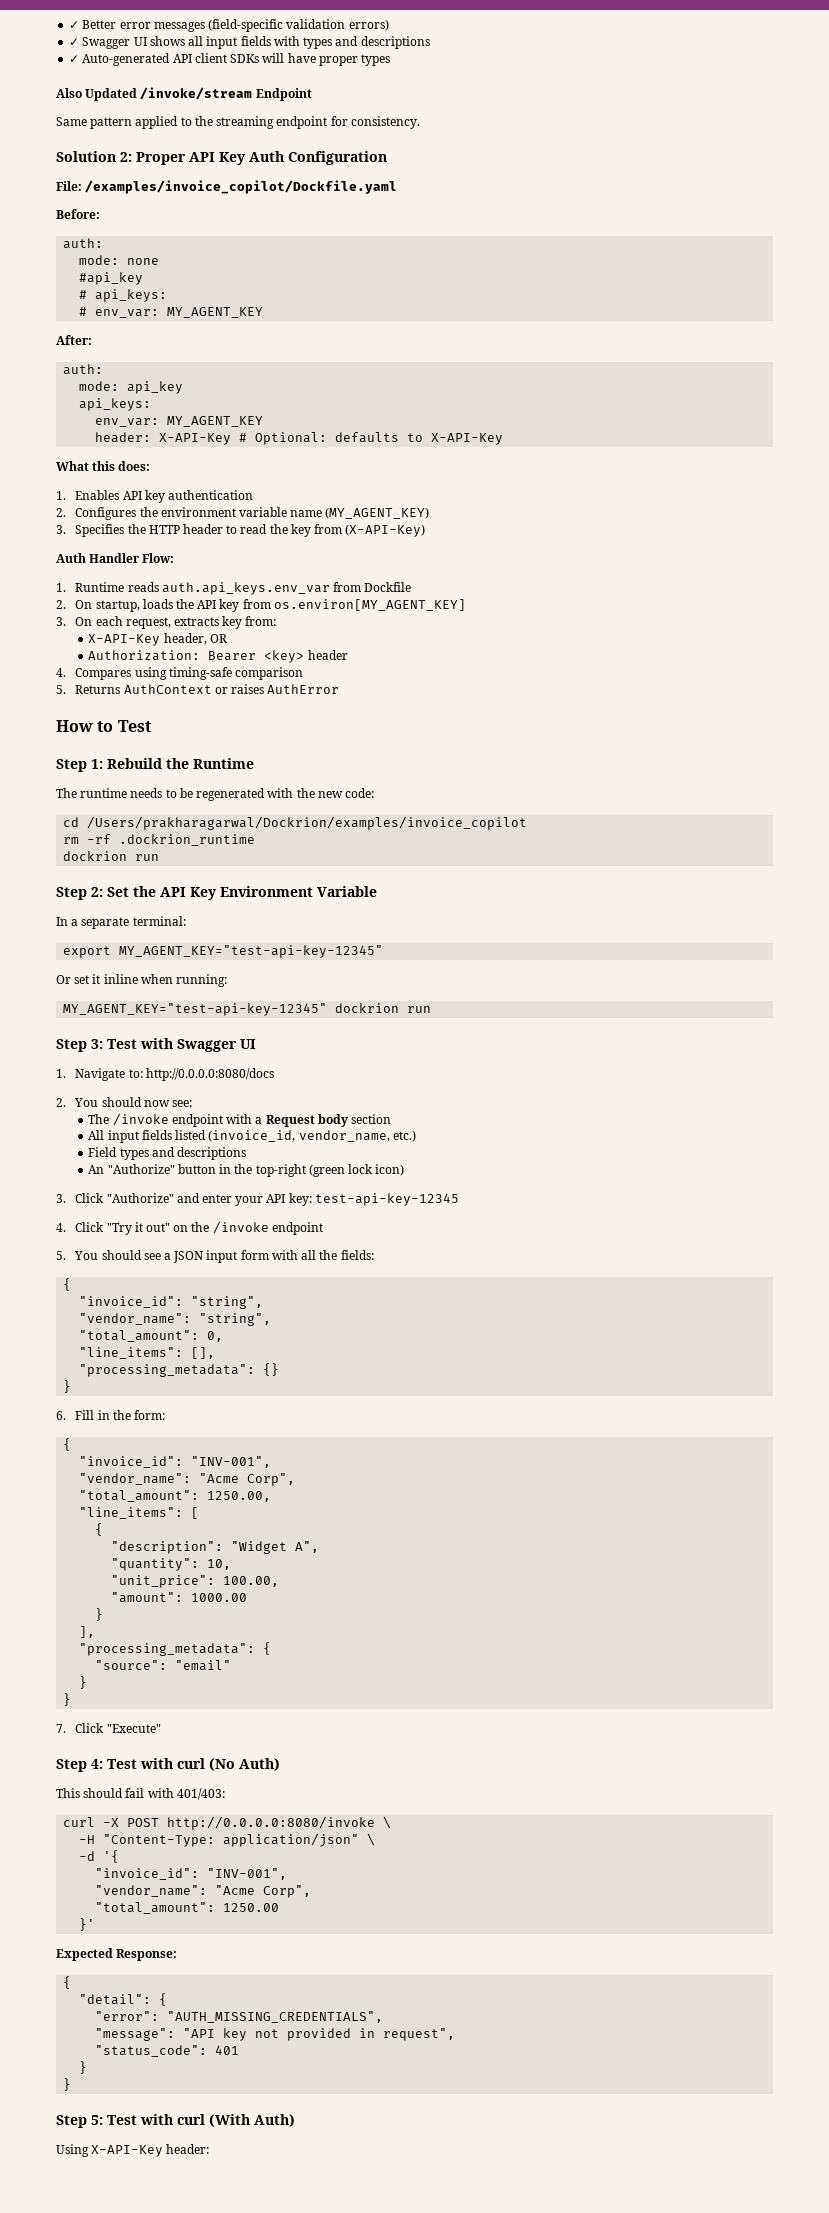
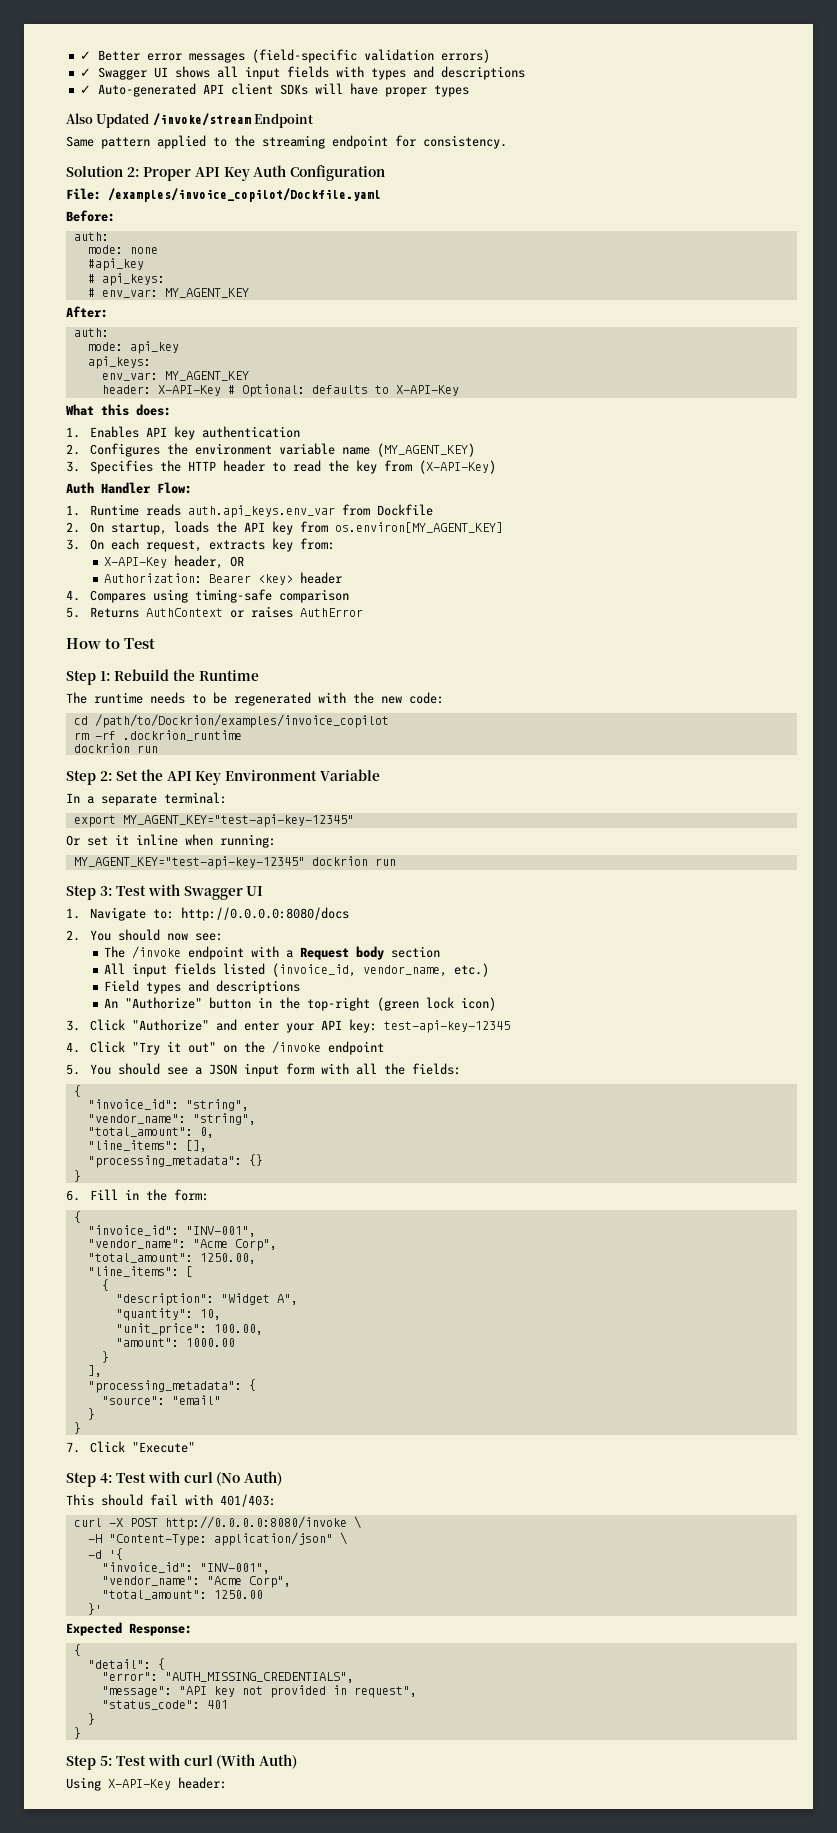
[87,816,528,830] /Users/prakharagarwal/Dockrion/examples/invoice_copilot -> [94,714,389,728] /path/to/Dockrion/examples/invoice_copilot

